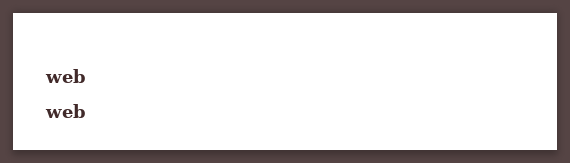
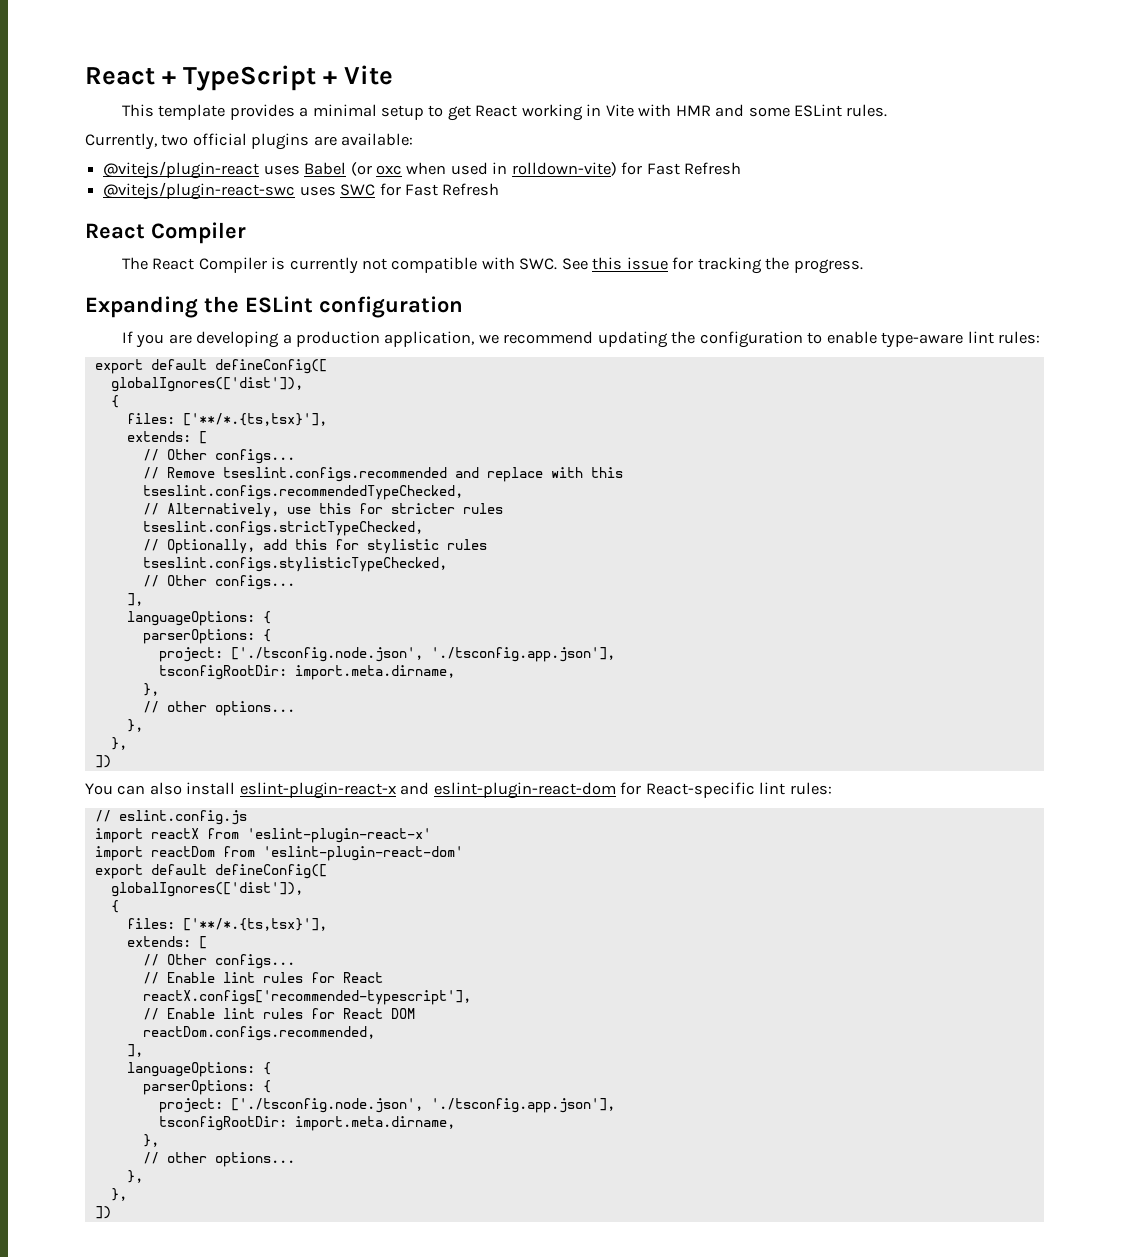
[45,69,86,83] [45,104,86,118] web // web -> [85,65,394,91] [121,104,888,121] [85,133,414,150] [103,161,742,179] [103,182,500,200] [85,222,246,244] [121,257,863,274] [85,296,463,318] [121,331,1040,348] [94,359,327,374] [110,377,303,392] [110,395,119,408] [126,413,327,426] [126,431,207,444] [142,449,295,464] [142,467,623,482] [142,485,463,500] [142,503,503,518] [142,521,423,536] [142,539,487,554] [142,557,447,572] [142,575,295,590] [126,593,143,606] [126,611,271,626] [142,629,271,644] [158,647,615,662] [158,665,455,680] [142,683,159,696] [142,701,295,716] [126,719,143,732] [110,737,127,750] [94,755,111,768] [85,782,832,799] [94,810,247,825] [94,828,431,843] [94,846,463,861] [94,864,327,879] [110,882,303,897] [110,900,119,913] [126,918,327,931] [126,936,207,949] [142,954,295,969] [142,972,383,984] [142,990,471,1005] [142,1008,415,1020] [142,1026,375,1041] [126,1044,143,1057] [126,1062,271,1077] [142,1080,271,1095] [158,1098,615,1113] [158,1116,455,1131] [142,1134,159,1147] [142,1152,295,1167] [126,1170,143,1183] [110,1188,127,1201] [94,1206,111,1219] React + TypeScript + Vite // This template provides a minimal setup to get React working in Vite with HMR and some ESLint rules. // Currently, two official plugins are available: // @vitejs/plugin-react uses Babel (or oxc when used in rolldown-vite) for Fast Refresh // @vitejs/plugin-react-swc uses SWC for Fast Refresh // React Compiler // The React Compiler is currently not compatible with SWC. See this issue for tracking the progress. // Expanding the ESLint configuration // If you are developing a production application, we recommend updating the configuration to enable type-aware lint rules: // export default defineConfig([ // globalIgnores(['dist']), // { // files: ['**/*.{ts,tsx}'], // extends: [ // // Other configs... // // Remove tseslint.configs.recommended and replace with this // tseslint.configs.recommendedTypeChecked, // // Alternatively, use this for stricter rules // tseslint.configs.strictTypeChecked, // // Optionally, add this for stylistic rules // tseslint.configs.stylisticTypeChecked, // // Other configs... // ], // languageOptions: { // parserOptions: { // project: ['./tsconfig.node.json', './tsconfig.app.json'], // tsconfigRootDir: import.meta.dirname, // }, // // other options... // }, // }, // ]) // You can also install eslint-plugin-react-x and eslint-plugin-react-dom for React-specific lint rules: // // eslint.config.js // import reactX from 'eslint-plugin-react-x' // import reactDom from 'eslint-plugin-react-dom' // export default defineConfig([ // globalIgnores(['dist']), // { // files: ['**/*.{ts,tsx}'], // extends: [ // // Other configs... // // Enable lint rules for React // reactX.configs['recommended-typescript'], // // Enable lint rules for React DOM // reactDom.configs.recommended, // ], // languageOptions: { // parserOptions: { // project: ['./tsconfig.node.json', './tsconfig.app.json'], // tsconfigRootDir: import.meta.dirname, // }, // // other options... // }, // }, // ])

